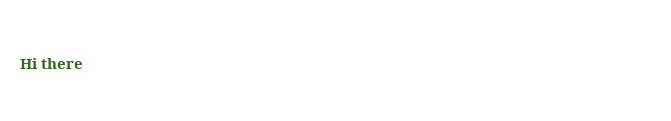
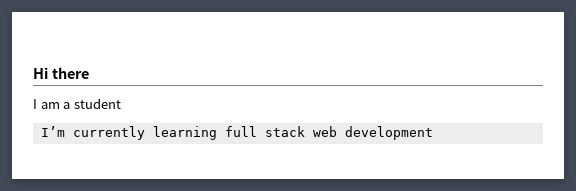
(84, 63) none -> [33,98,121,109] [40,126,433,140] // I am a student // I’m currently learning full stack web development

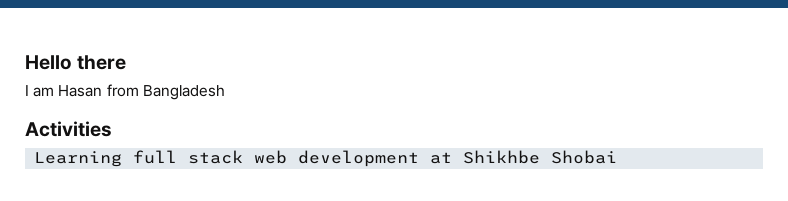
[33,67,48,79] Hi -> [25,55,72,70] Hello
[63,98,121,109] [40,126,217,140] a student // I’m currently learning -> [58,84,225,100] [25,121,112,137] [34,151,123,167] Hasan from Bangladesh // Activities // Learning
(433, 133) none -> [430,150,618,164] at Shikhbe Shobai

